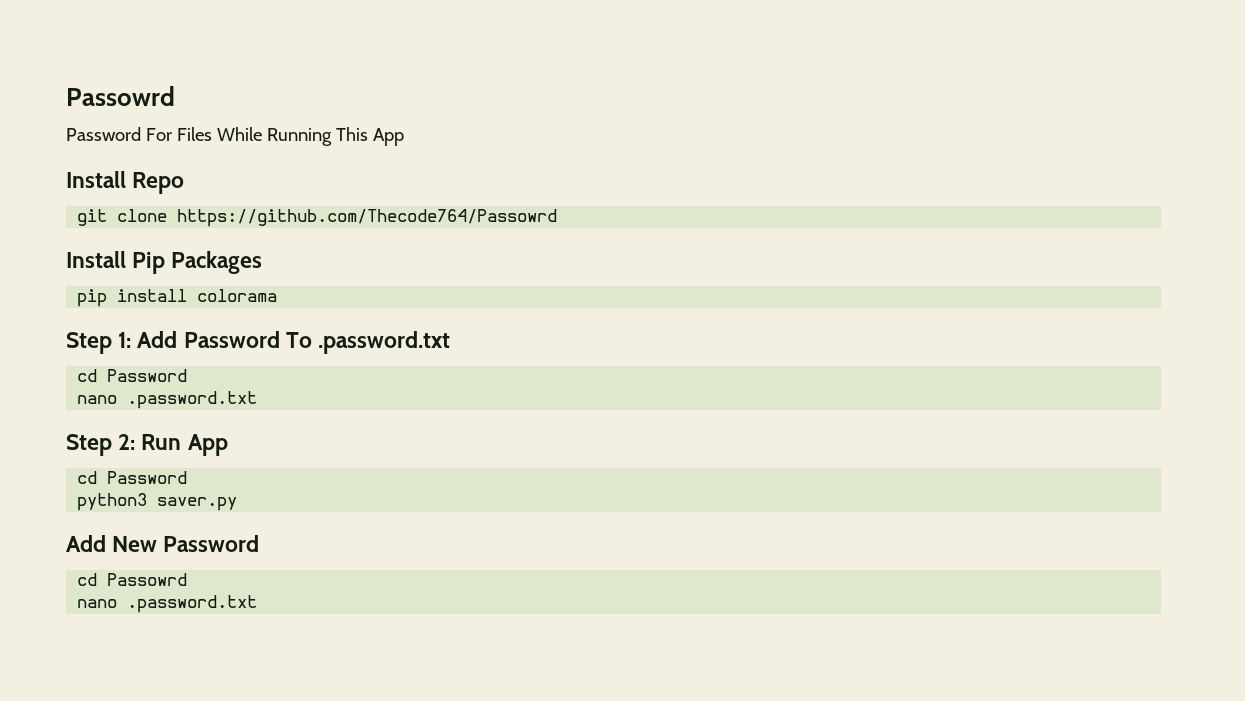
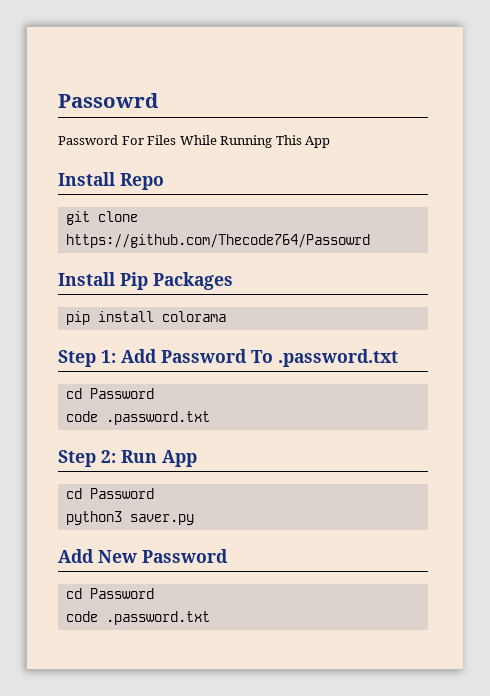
[77,395,118,404] nano -> [65,411,98,422] code
[107,573,188,586] [77,599,118,608] Passowrd // nano -> [89,588,154,599] [65,611,98,622] Password // code

